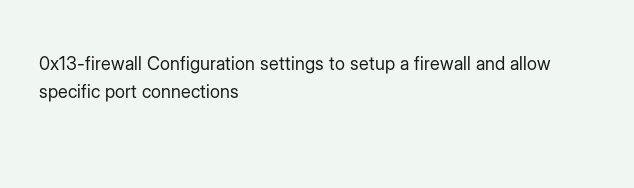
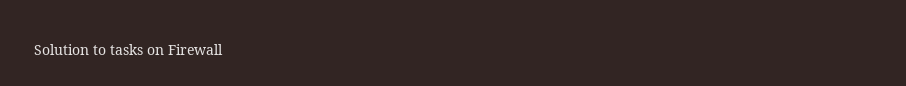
[39,56,551,74] [39,84,239,102] 0x13-firewall Configuration settings to setup a firewall and allow specific port connections -> [34,44,223,55] Solution to tasks on Firewall

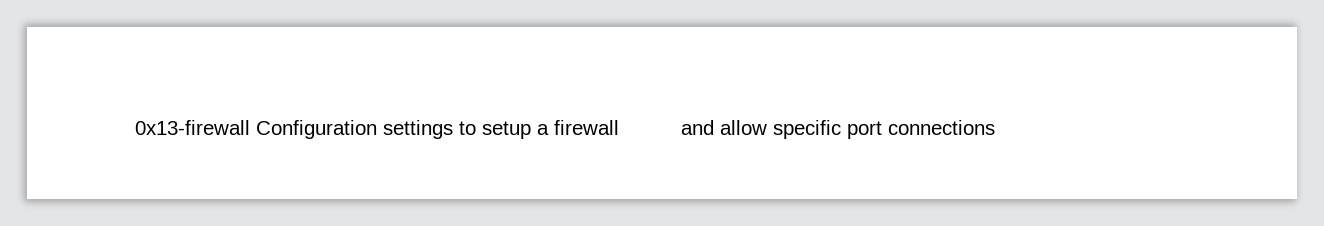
[34,44,223,55] Solution to tasks on Firewall -> [135,120,995,139] 0x13-firewall Configuration settings to setup a firewall and allow specific port connections

